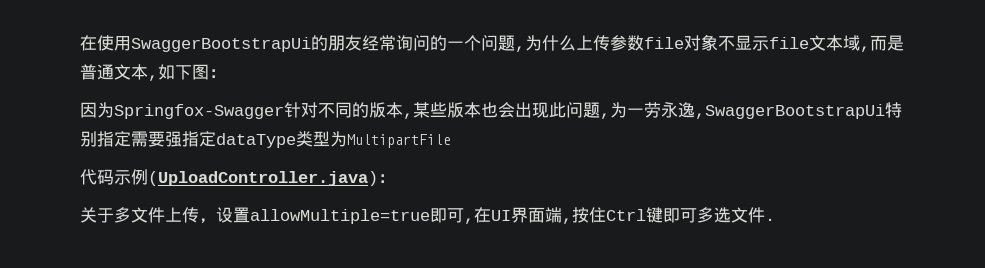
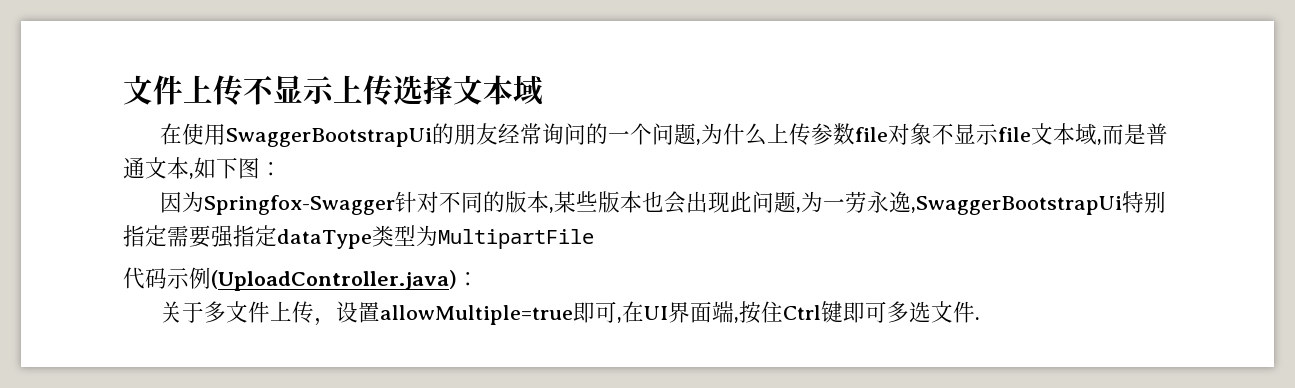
(80, 43) none -> [123,75,543,106] 文件上传不显示上传选择文本域 //

